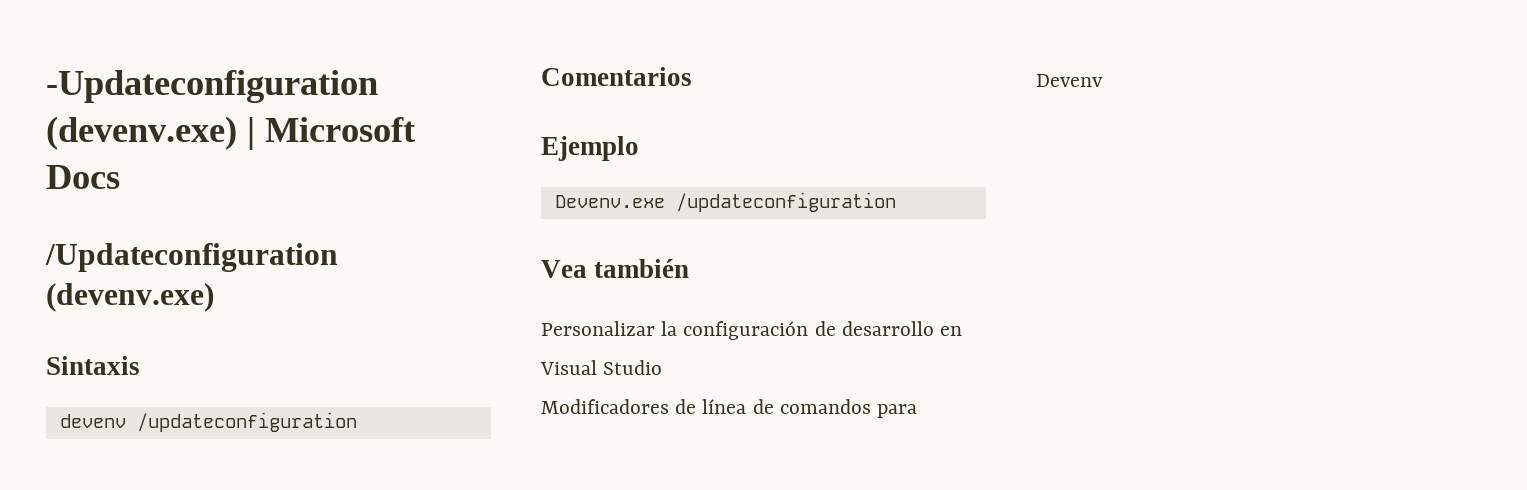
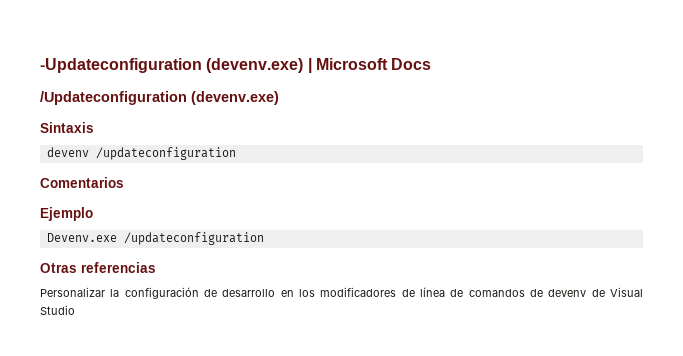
[541,259,690,278] Vea también -> [40,262,156,273] Otras referencias
[540,360,663,375] [541,399,669,414] Visual Studio // Modificadores -> [299,287,397,297] los modificadores
[877,404,918,418] [1036,74,1103,87] para Devenv -> [529,287,643,297] [40,305,75,315] de devenv de Visual Studio

